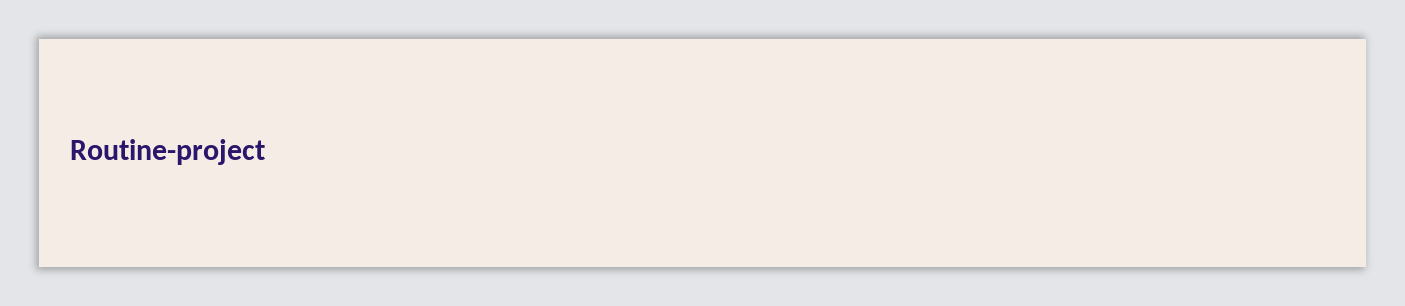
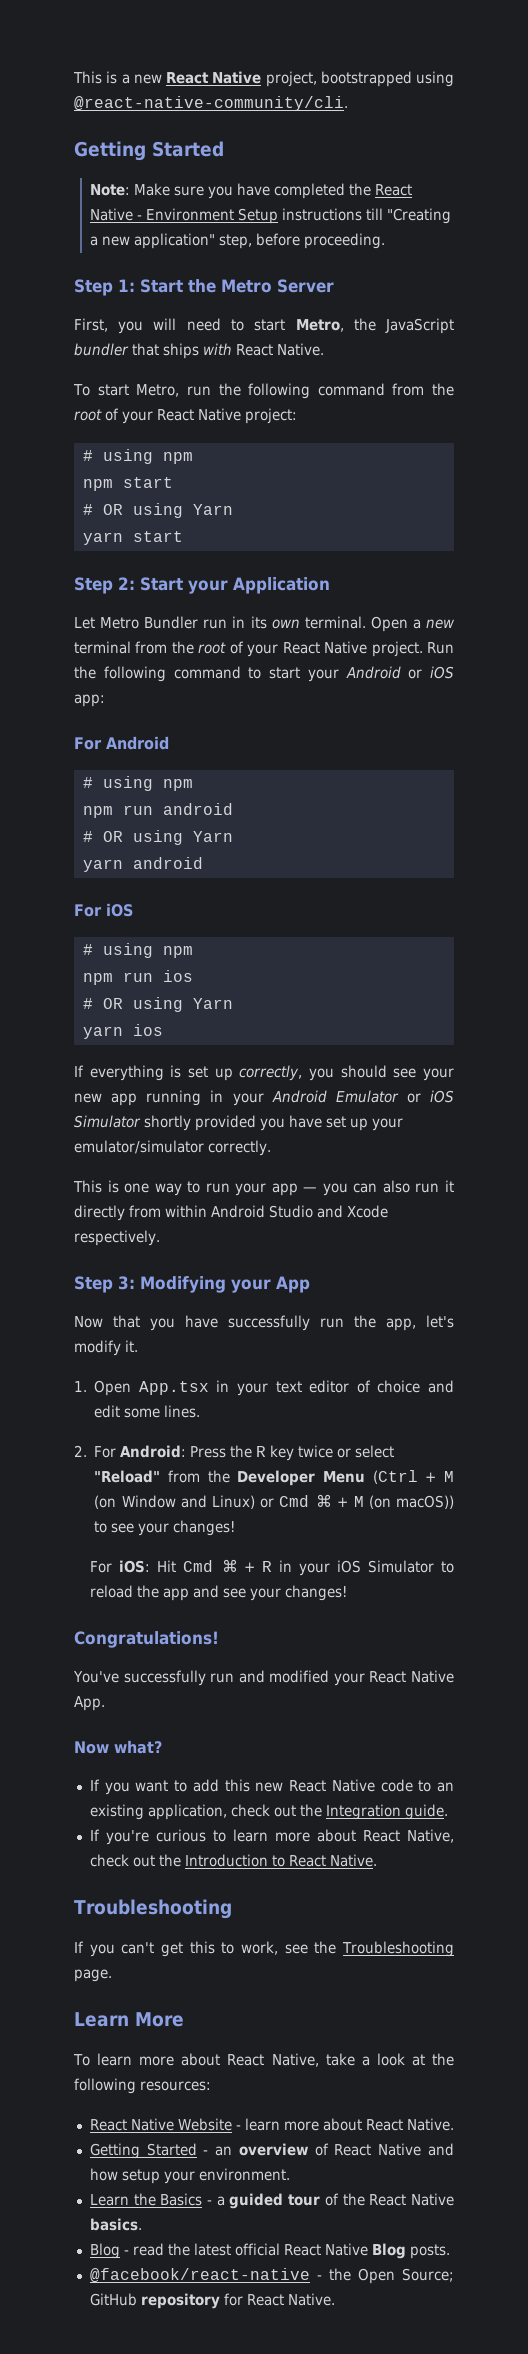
[70,139,265,165] Routine-project -> [73,71,454,87] [74,96,348,111] [74,141,224,161] [90,183,413,199] [90,208,452,224] [90,233,386,249] [74,279,334,296] [74,318,454,334] [74,343,324,359] [73,383,454,399] [74,408,297,424] [82,449,193,464] [82,477,173,491] [82,503,233,518] [82,531,183,545] [74,577,330,594] [74,616,455,632] [74,641,455,657] [74,666,454,682] [74,694,105,707] [74,736,169,750] [82,776,193,791] [82,803,233,818] [82,830,233,845] [82,857,203,872] [74,903,133,917] [82,943,193,958] [82,970,193,985] [82,997,233,1012] [82,1024,163,1039] [74,1065,455,1081] [74,1090,454,1106] [74,1115,403,1131] [74,1140,271,1156] [73,1180,455,1196] [74,1205,388,1221] [74,1230,160,1246] [74,1276,310,1293] [74,1315,454,1331] [74,1340,138,1356] [74,1380,454,1396] [94,1405,201,1418] [74,1445,395,1461] [94,1470,454,1486] [94,1494,455,1509] [94,1520,236,1536] [90,1559,454,1576] [90,1585,348,1601] [74,1631,219,1648] [73,1670,455,1686] [74,1696,105,1711] [74,1740,162,1754] [89,1779,454,1795] [89,1804,448,1820] [89,1829,454,1845] [89,1854,377,1867] [74,1899,232,1919] [74,1941,455,1957] [74,1969,112,1982] [74,2012,184,2027] [73,2053,454,2067] [74,2078,211,2094] [89,2118,454,2131] [89,2143,455,2159] [89,2168,290,2184] [89,2193,455,2209] [89,2218,142,2231] [89,2243,450,2259] [89,2268,454,2284] [89,2293,335,2309] This is a new React Native project, bootstrapped using @react-native-community/cli. // Getting Started // Note: Make sure you have completed the React Native - Environment Setup instructions till "Creating a new application" step, before proceeding. // Step 1: Start the Metro Server // First, you will need to start Metro, the JavaScript bundler that ships with React Native. // To start Metro, run the following command from the root of your React Native project: // # using npm // npm start // # OR using Yarn // yarn start // Step 2: Start your Application // Let Metro Bundler run in its own terminal. Open a new terminal from the root of your React Native project. Run the following command to start your Android or iOS app: // For Android // # using npm // npm run android // # OR using Yarn // yarn android // For iOS // # using npm // npm run ios // # OR using Yarn // yarn ios // If everything is set up correctly, you should see your new app running in your Android Emulator or iOS Simulator shortly provided you have set up your emulator/simulator correctly. // This is one way to run your app — you can also run it directly from within Android Studio and Xcode respectively. // Step 3: Modifying your App // Now that you have successfully run the app, let's modify it. // 1. Open App.tsx in your text editor of choice and edit some lines. // 2. For Android: Press the R key twice or select "Reload" from the Developer Menu (Ctrl + M (on Window and Linux) or Cmd ⌘ + M (on macOS)) to see your changes! // For iOS: Hit Cmd ⌘ + R in your iOS Simulator to reload the app and see your changes! // Congratulations! // You've successfully run and modified your React Native App. // Now what? // If you want to add this new React Native code to an existing application, check out the Integration guide. // If you're curious to learn more about React Native, check out the Introduction to React Native. // Troubleshooting // If you can't get this to work, see the Troubleshooting page. // Learn More // To learn more about React Native, take a look at the following resources: // React Native Website - learn more about React Native. // Getting Started - an overview of React Native and how setup your environment. // Learn the Basics - a guided tour of the React Native basics. // Blog - read the latest official React Native Blog posts. // @facebook/react-native - the Open Source; GitHub repository for React Native.

